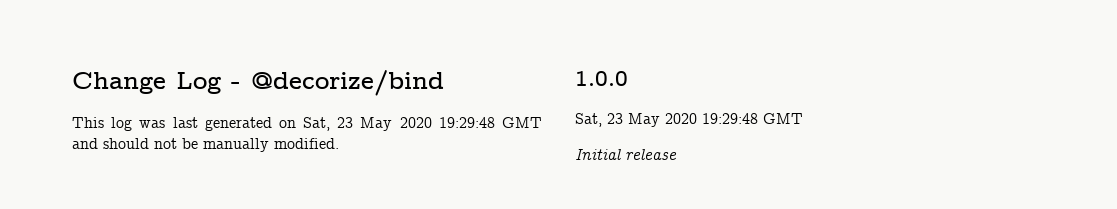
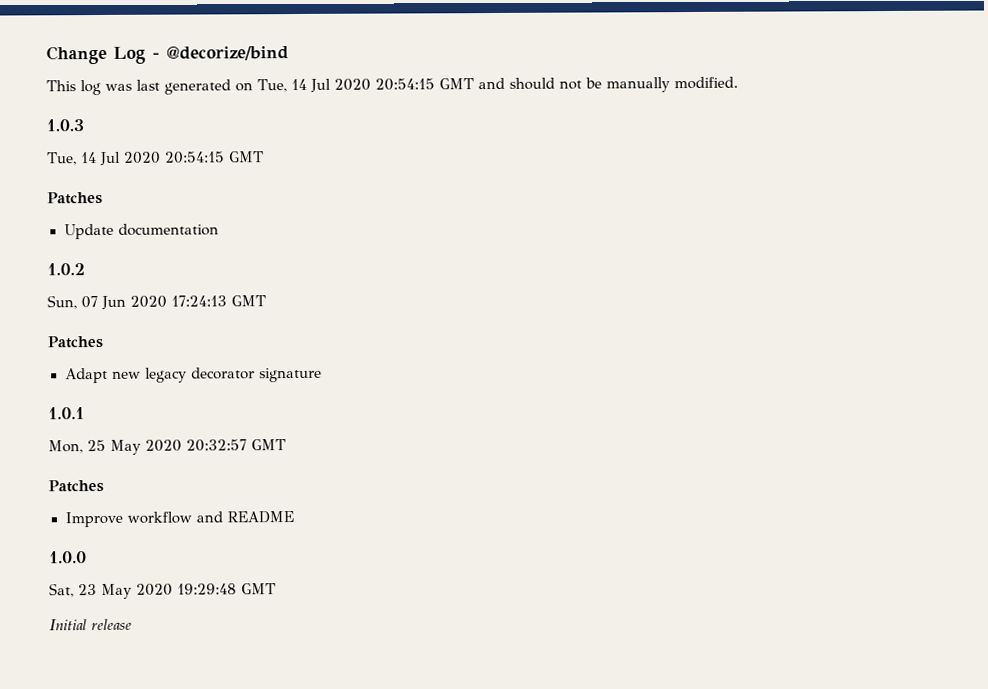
[303,117,495,131] Sat, 23 May 2020 19:29:48 -> [257,78,435,93] Tue, 14 Jul 2020 20:54:15
(339, 143) none -> [46,119,84,132] [47,151,264,166] [47,191,103,205] [63,223,219,240] [47,263,85,276] [47,295,266,310] [47,335,104,349] [64,367,322,384] [48,407,85,420] [48,439,286,455] [48,479,104,493] [64,511,294,528] // 1.0.3 // Tue, 14 Jul 2020 20:54:15 GMT // Patches // Update documentation // 1.0.2 // Sun, 07 Jun 2020 17:24:13 GMT // Patches // Adapt new legacy decorator signature // 1.0.1 // Mon, 25 May 2020 20:32:57 GMT // Patches // Improve workflow and README

